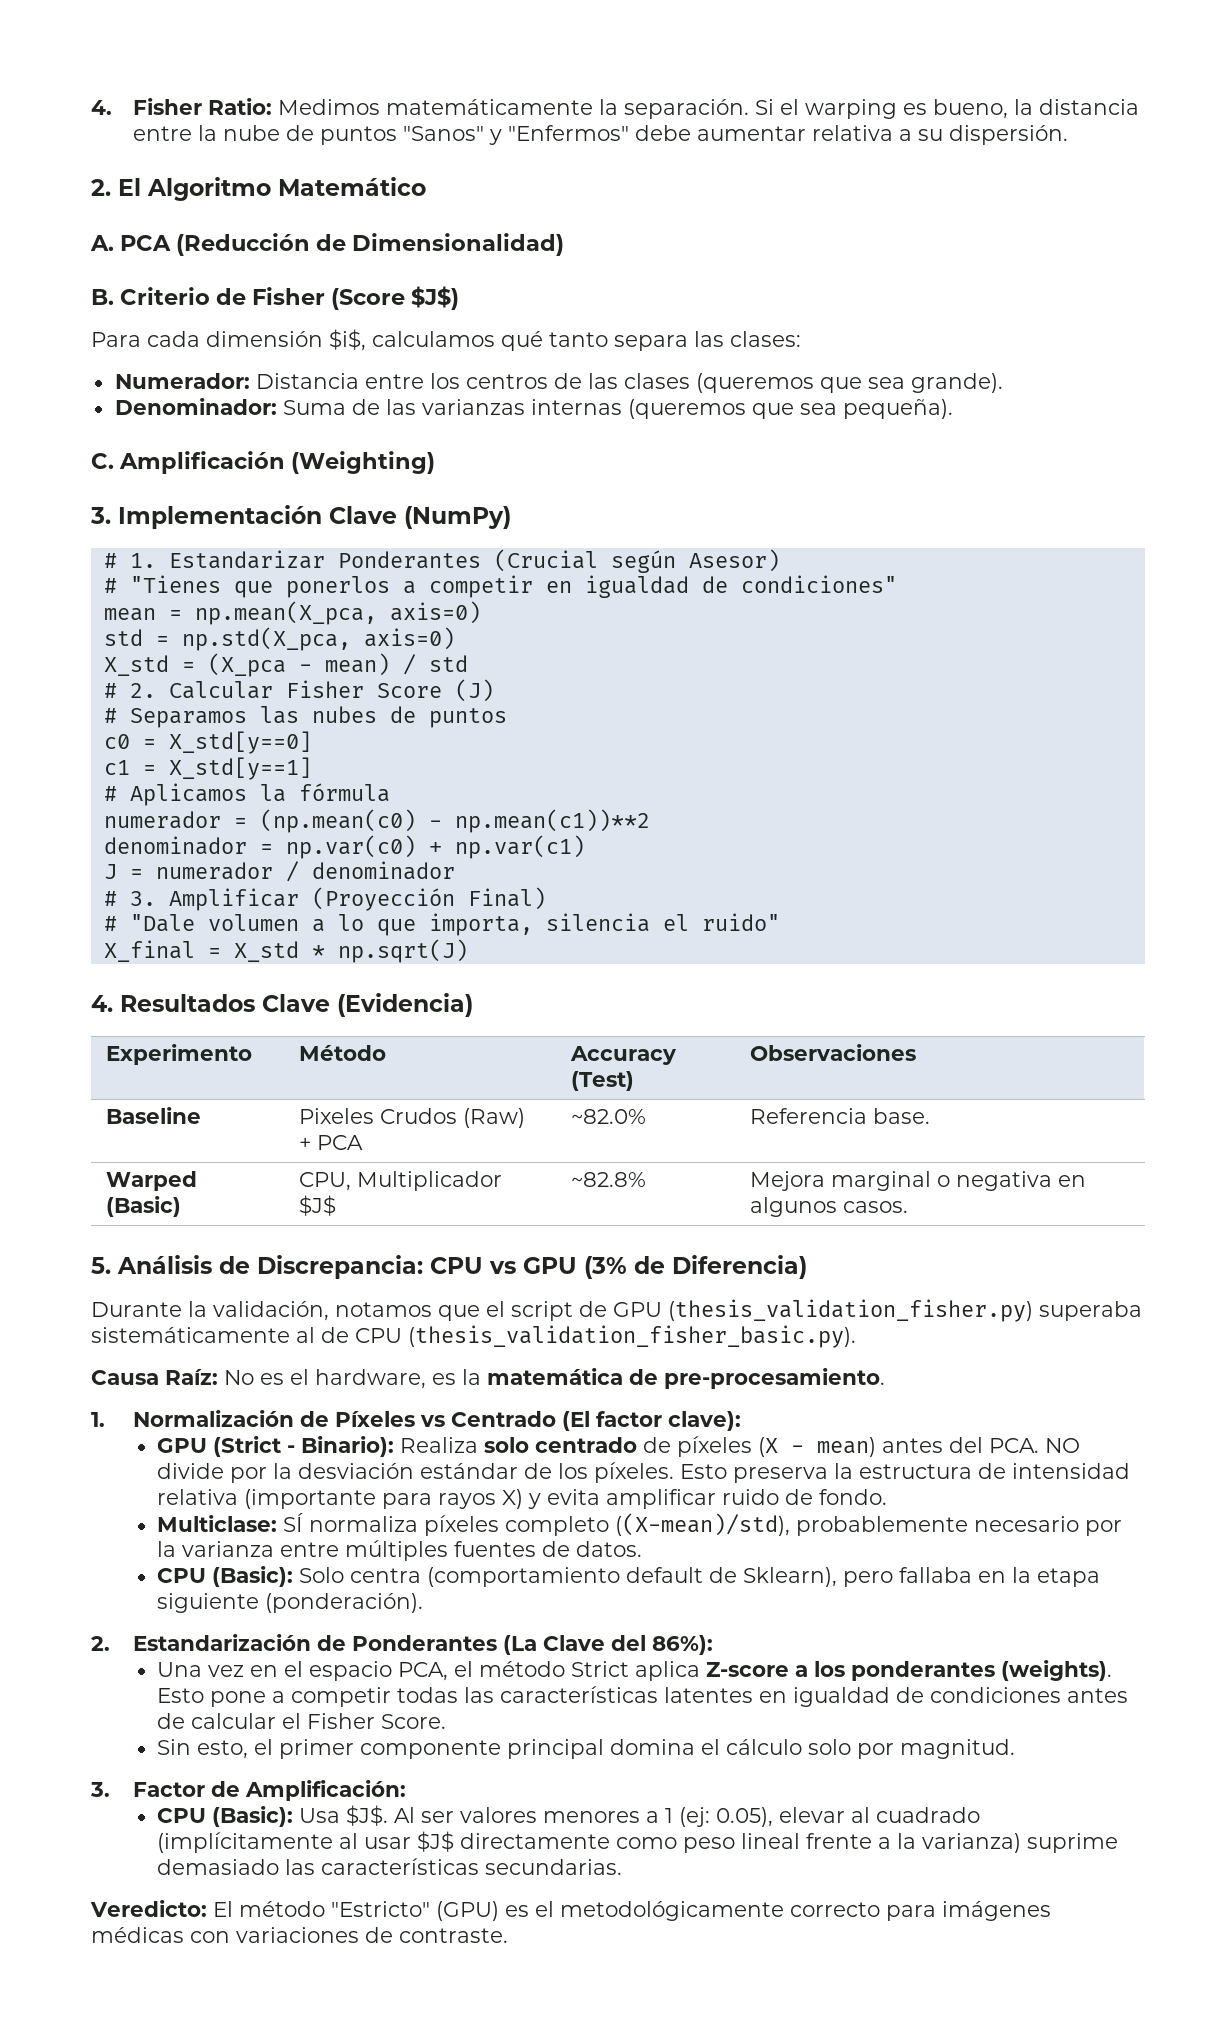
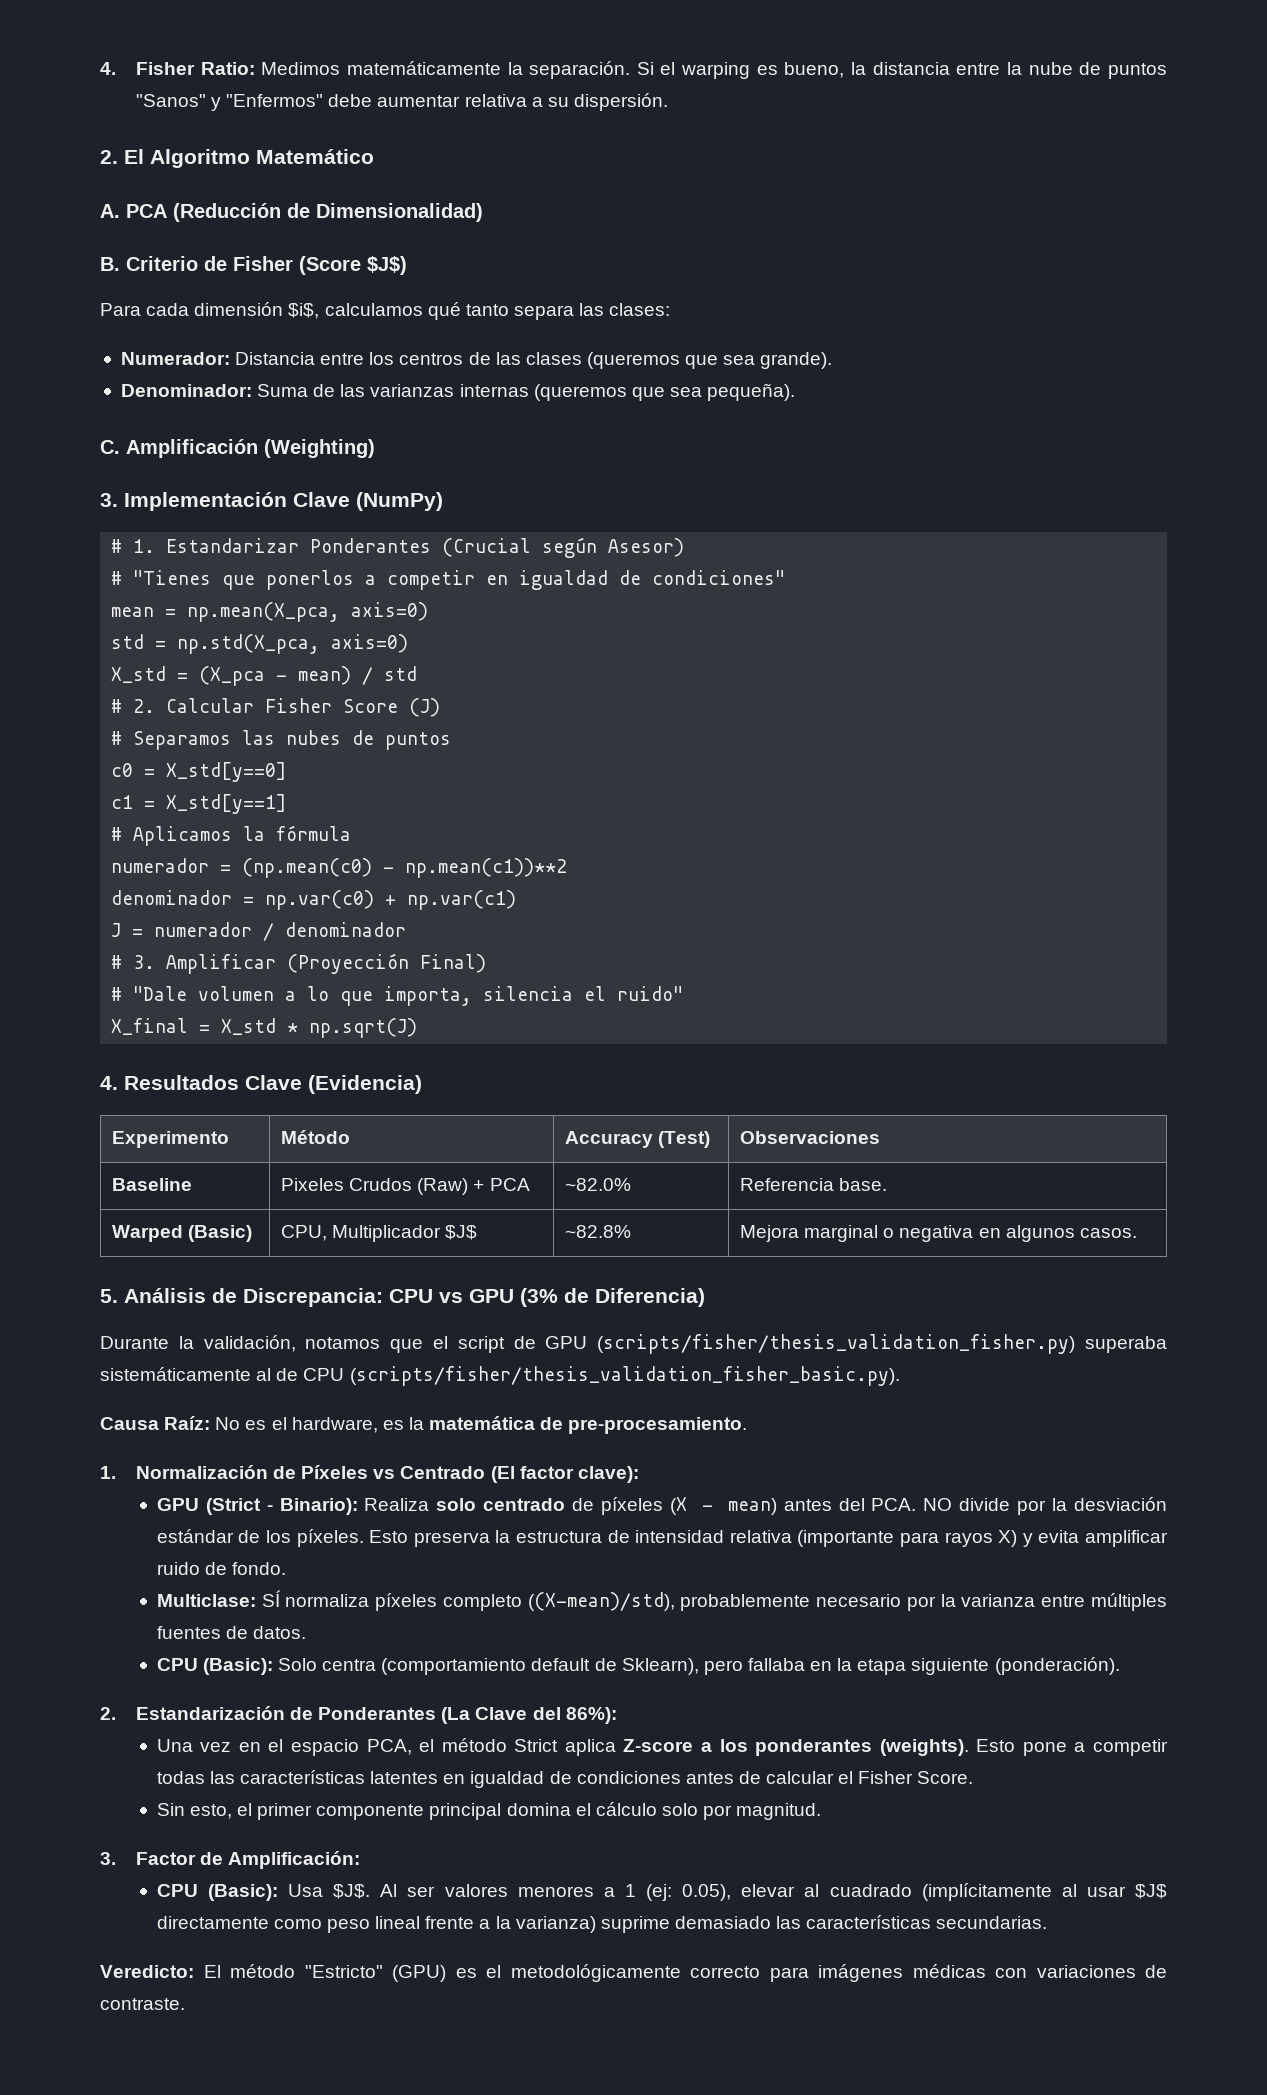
[668,1299,1033,1322] (thesis_validation_fisher.py) -> [597,1334,1076,1354] (scripts/fisher/thesis_validation_fisher.py)
[408,1325,856,1348] (thesis_validation_fisher_basic.py). -> [349,1366,900,1386] (scripts/fisher/thesis_validation_fisher_basic.py).

